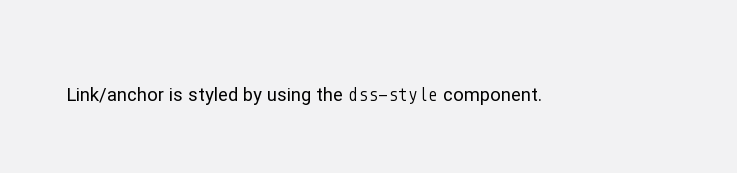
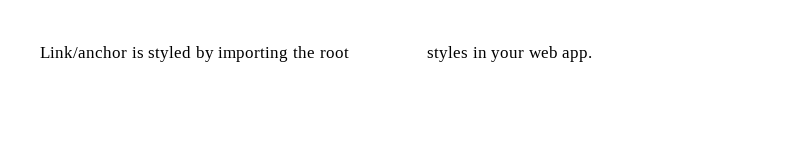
[267,87,542,105] using the dss-style component. -> [218,46,593,62] importing the root styles in your web app.

